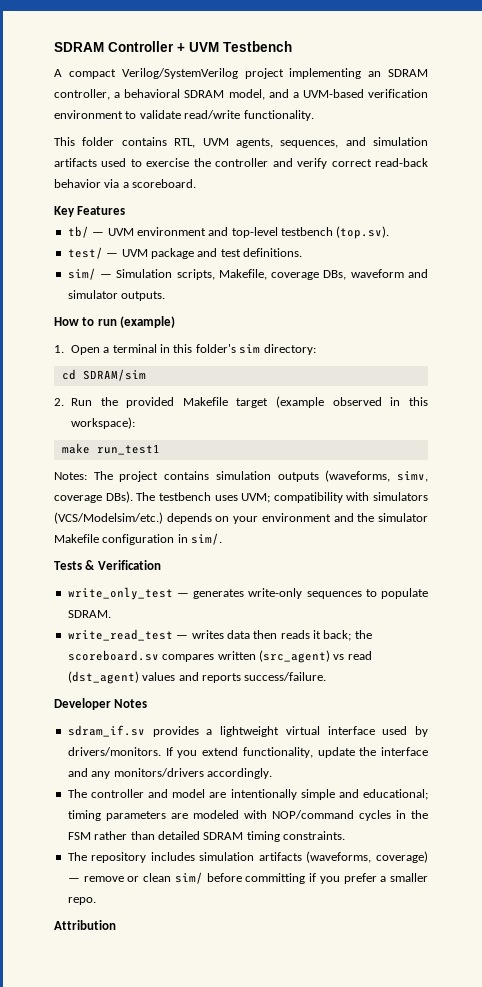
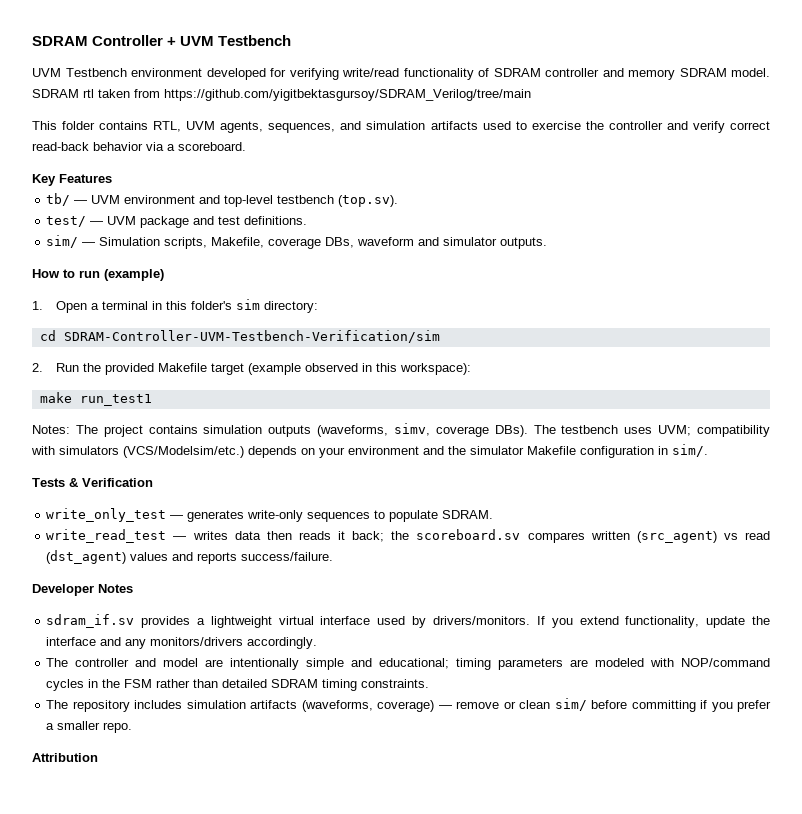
[54,68,428,79] [54,89,428,100] [54,110,314,121] A compact Verilog/SystemVerilog project implementing an SDRAM controller, a behavioral SDRAM model, and a UVM-based verification environment to validate read/write functionality. -> [32,68,770,80] [32,89,531,101] UVM Testbench environment developed for verifying write/read functionality of SDRAM controller and memory SDRAM model. SDRAM rtl taken from https://github.com/yigitbektasgursoy/SDRAM_Verilog/tree/main
[82,369,146,381] SDRAM/sim -> [63,330,440,343] SDRAM-Controller-UVM-Testbench-Verification/sim

